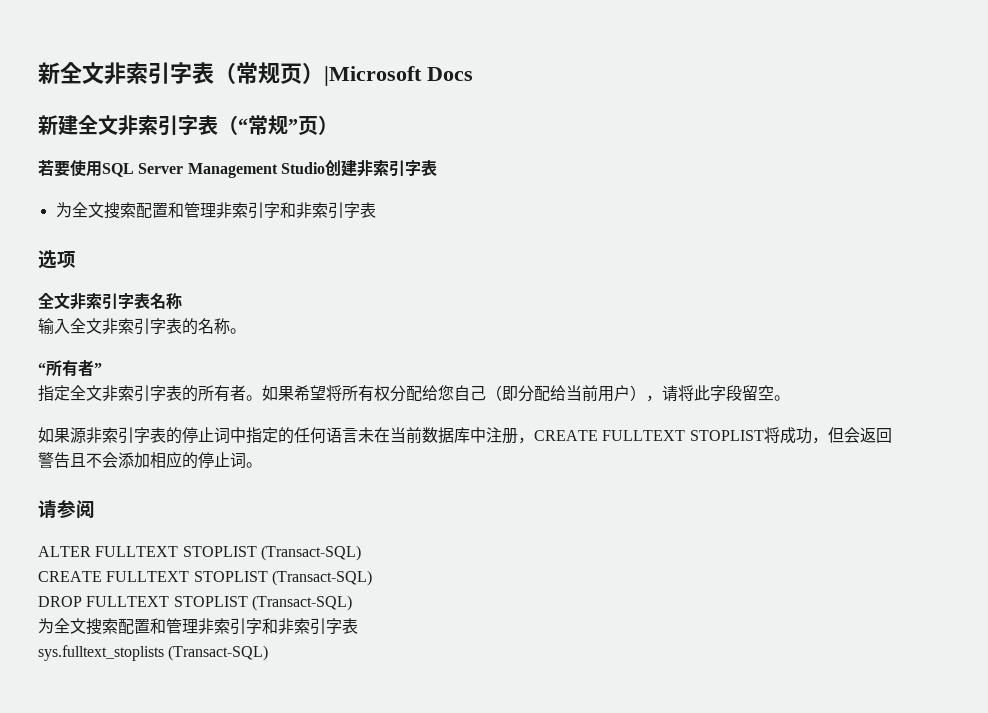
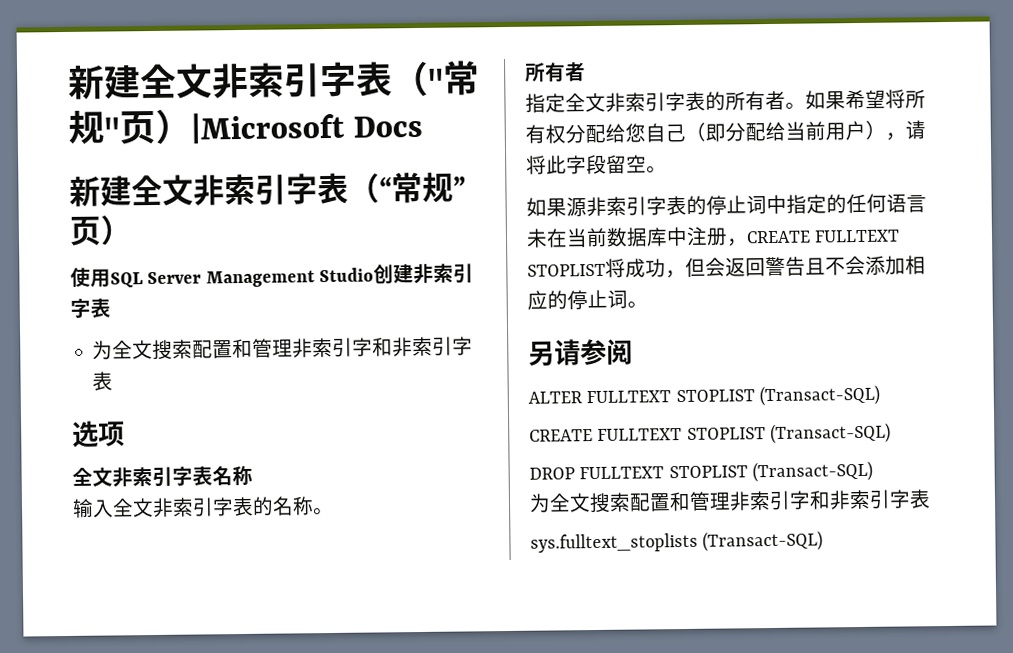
[38,62,280,85] 新全文非索引字表（常规 -> [68,60,480,100] [68,109,120,145] 新建全文非索引字表（"常规"
[38,159,70,177] 若要 -> (133, 230) none
[38,360,102,377] “所有者” -> [525,62,586,82] 所有者
(262, 465) none -> [528,341,555,366] 另

